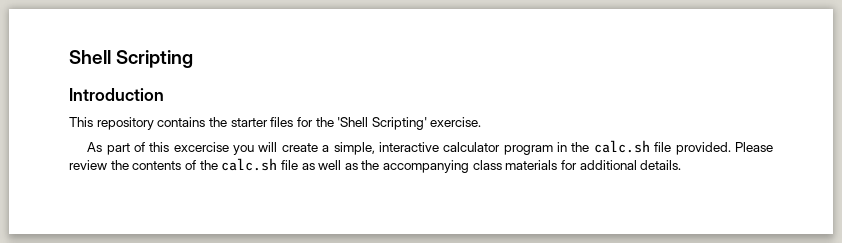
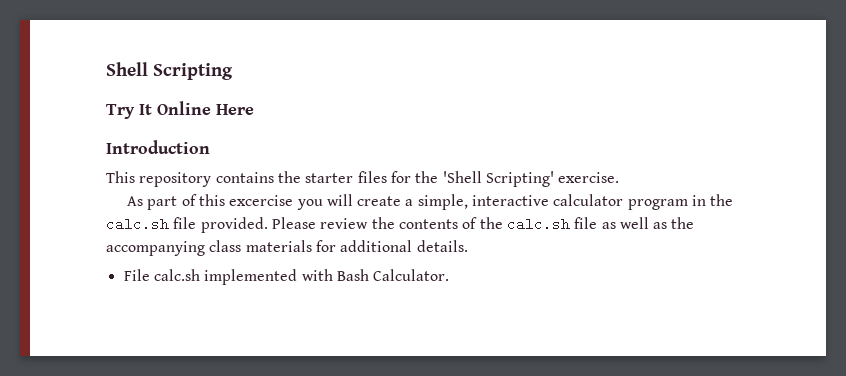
(194, 59) none -> [106,101,254,119] // Try It Online Here
(682, 165) none -> [123,269,450,285] // File calc.sh implemented with Bash Calculator.

